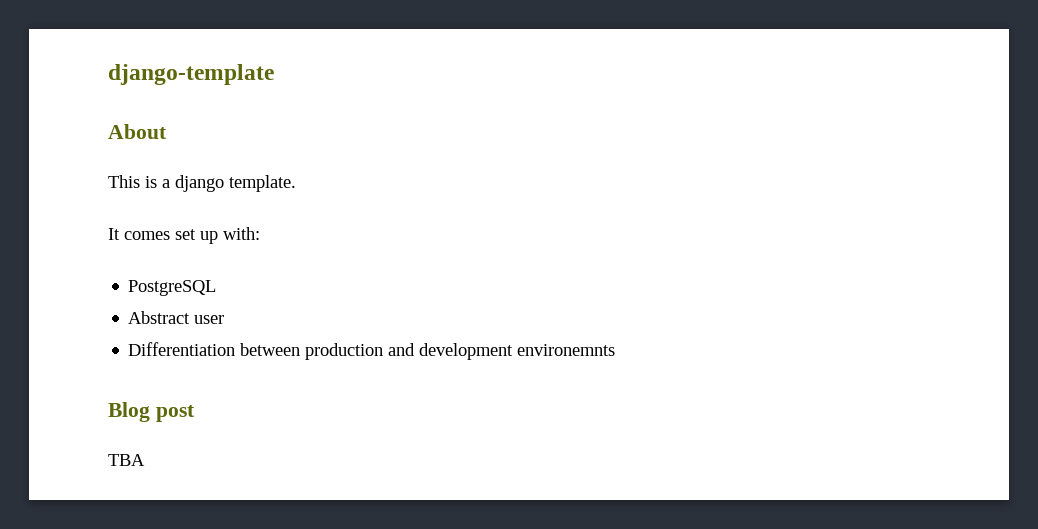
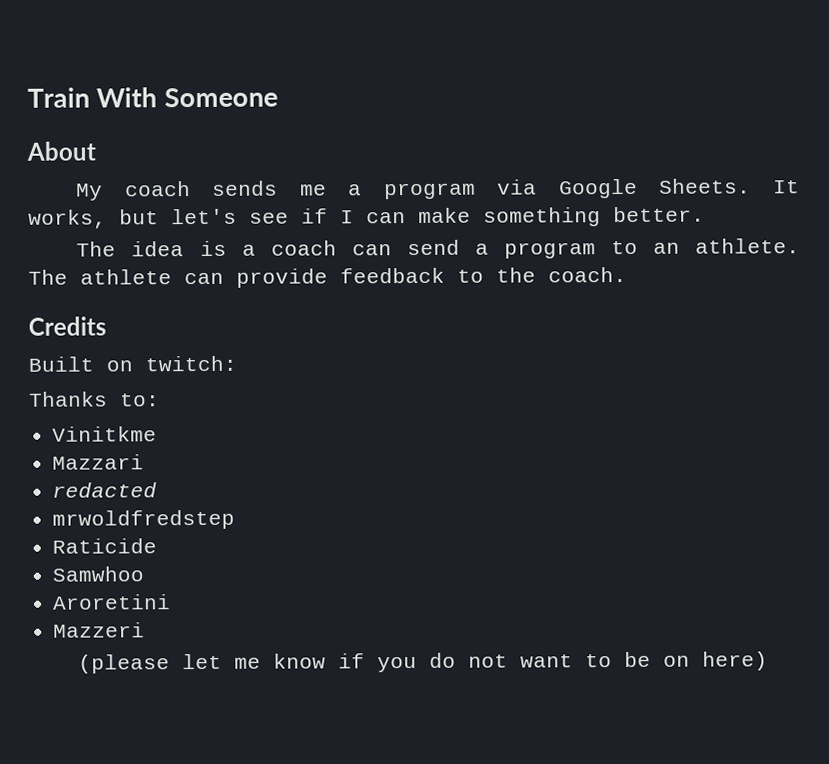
[108,64,274,85] [108,124,167,139] [108,175,296,192] [108,227,260,244] [128,280,217,296] [128,311,225,324] [128,342,616,360] [108,402,195,422] [108,454,145,466] django-template // About // This is a django template. // It comes set up with: // PostgreSQL // Abstract user // Differentiation between production and development environemnts // Blog post // TBA -> [27,87,278,108] [26,141,96,161] [76,178,800,201] [28,206,705,229] [76,238,801,259] [28,266,627,288] [28,316,107,336] [28,355,237,372] [29,391,160,407] [52,426,158,442] [52,454,145,470] [52,482,158,498] [52,509,236,530] [52,538,158,554] [52,566,145,582] [52,594,172,610] [53,622,146,638] [78,651,769,674] Train With Someone // About // My coach sends me a program via Google Sheets. It works, but let's see if I can make something better. // The idea is a coach can send a program to an athlete. The athlete can provide feedback to the coach. // Credits // Built on twitch: // Thanks to: // Vinitkme // Mazzari // redacted // mrwoldfredstep // Raticide // Samwhoo // Aroretini // Mazzeri // (please let me know if you do not want to be on here)

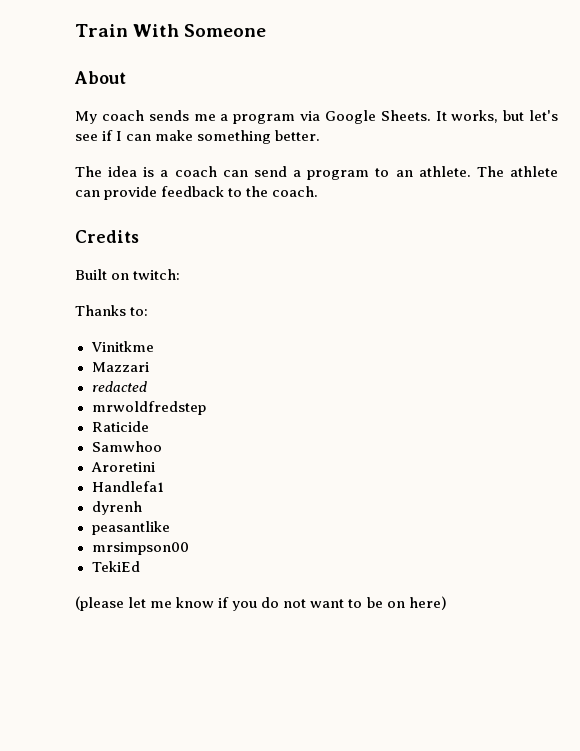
[53,622,146,638] Mazzeri -> [91,481,164,492] [91,501,142,515] [91,521,170,535] [91,542,189,555] [91,561,141,572] Handlefa1 // dyrenh // peasantlike // mrsimpson00 // TekiEd

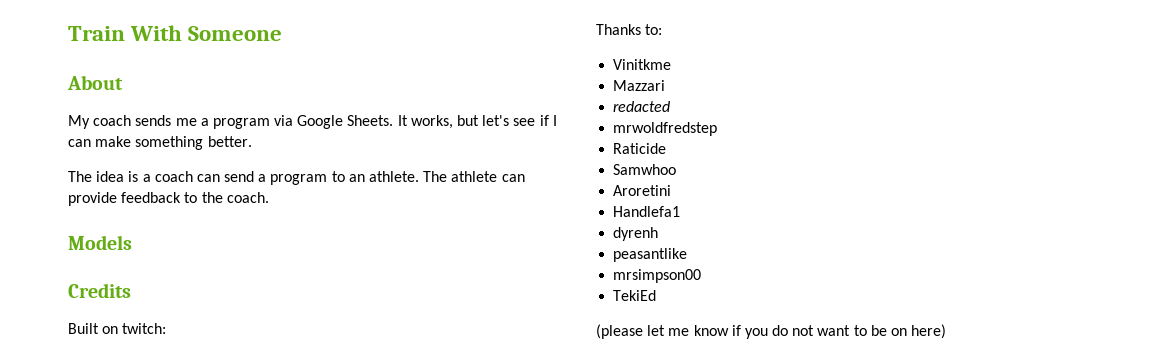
(319, 191) none -> [68,235,132,250] // Models

